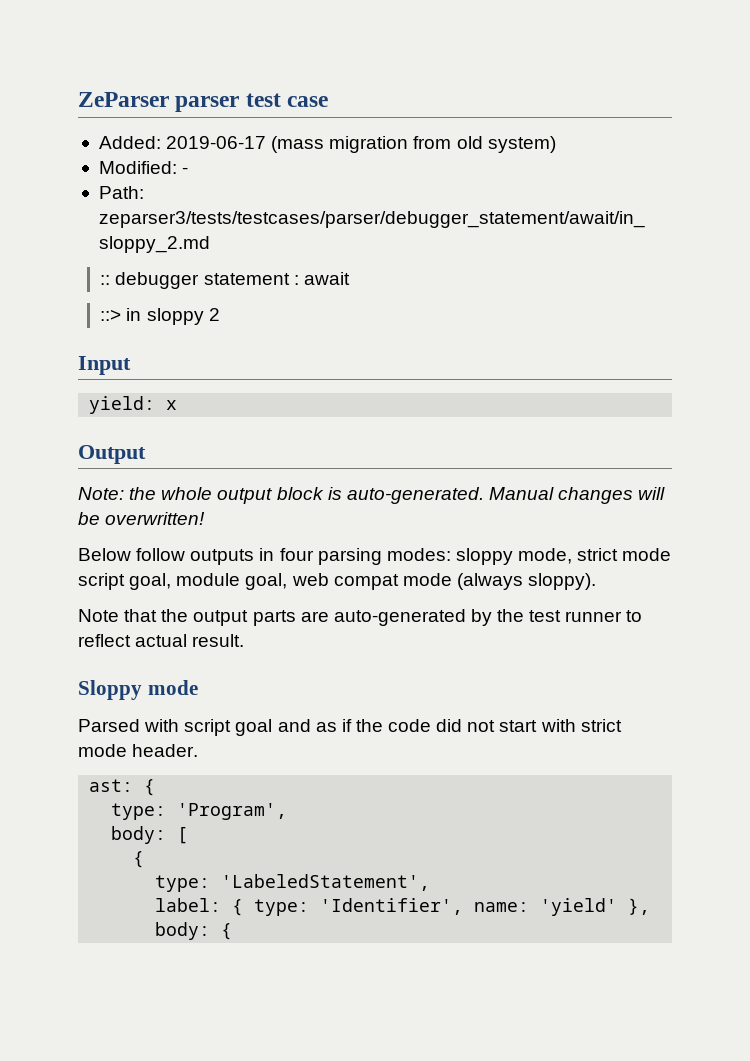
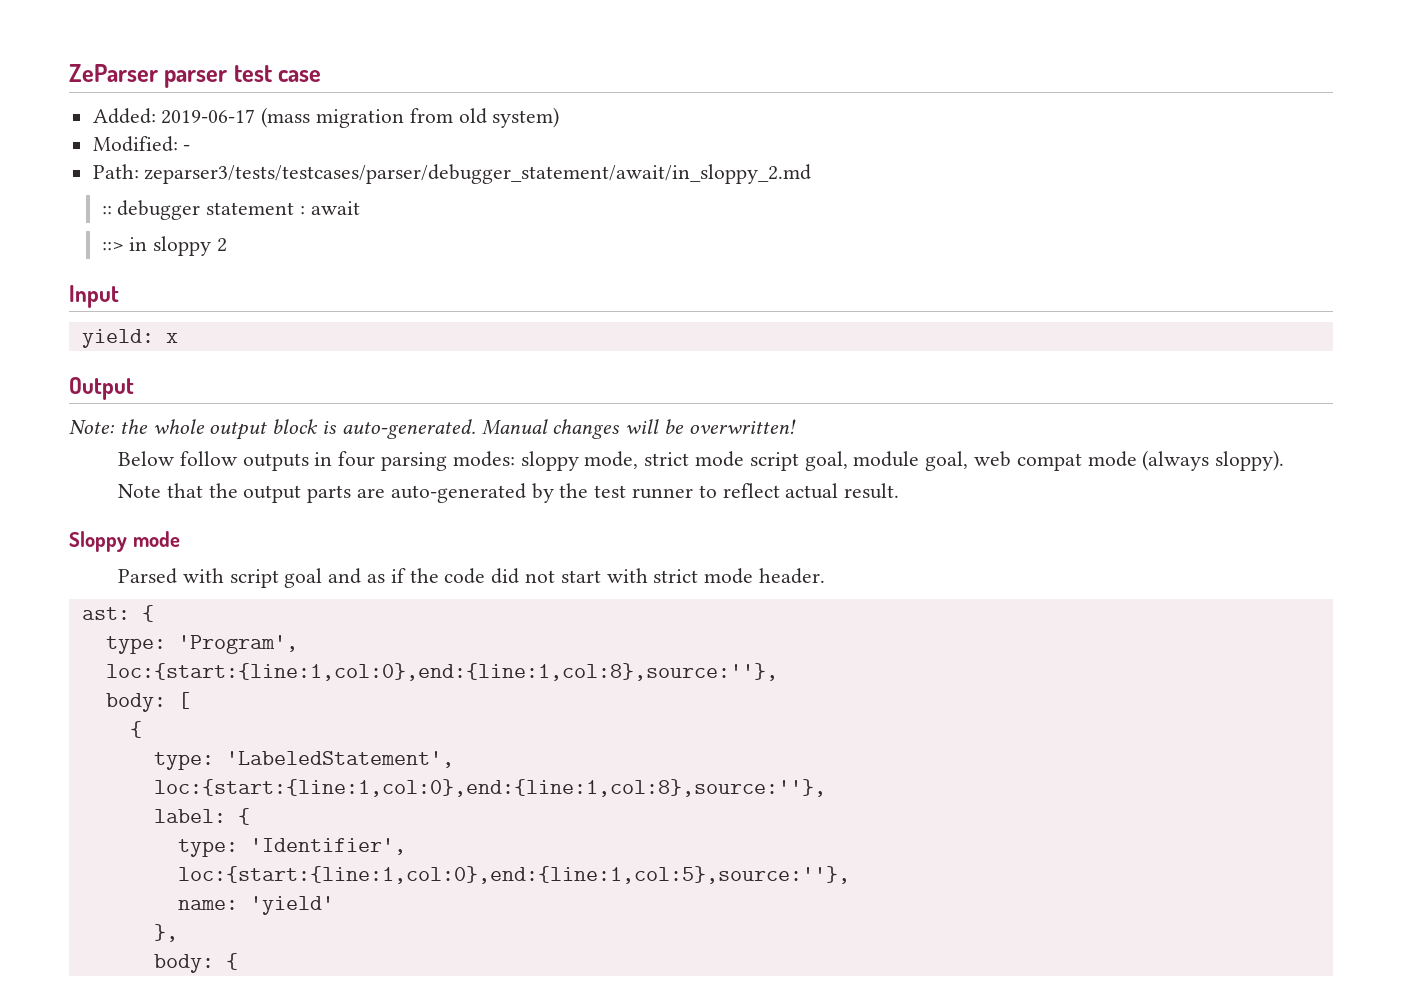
(288, 811) none -> [105,663,778,681] // loc:{start:{line:1,col:0},end:{line:1,col:8},source:''},
(431, 882) none -> [153,779,826,797] // loc:{start:{line:1,col:0},end:{line:1,col:8},source:''},
(244, 907) none -> (250, 816) //
(464, 906) none -> [177,866,850,884] // loc:{start:{line:1,col:0},end:{line:1,col:5},source:''}, //
(618, 907) none -> (334, 905) //

